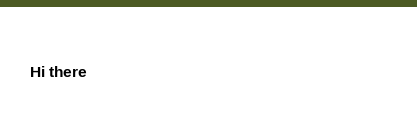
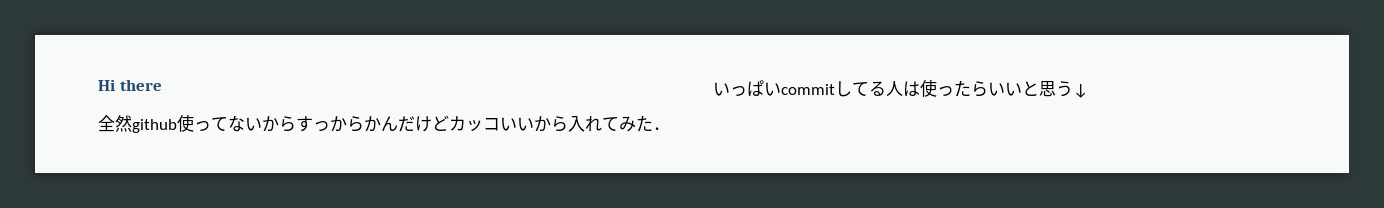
(88, 71) none -> [98,114,670,133] [713,79,1088,98] // 全然github使ってないからすっからかんだけどカッコいいから入れてみた．いっぱいcommitしてる人は使ったらいいと思う↓

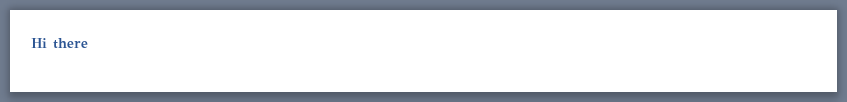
[98,114,670,133] [713,79,1088,98] // 全然github使ってないからすっからかんだけどカッコいいから入れてみた．いっぱいcommitしてる人は使ったらいいと思う↓ -> (88, 43) none

